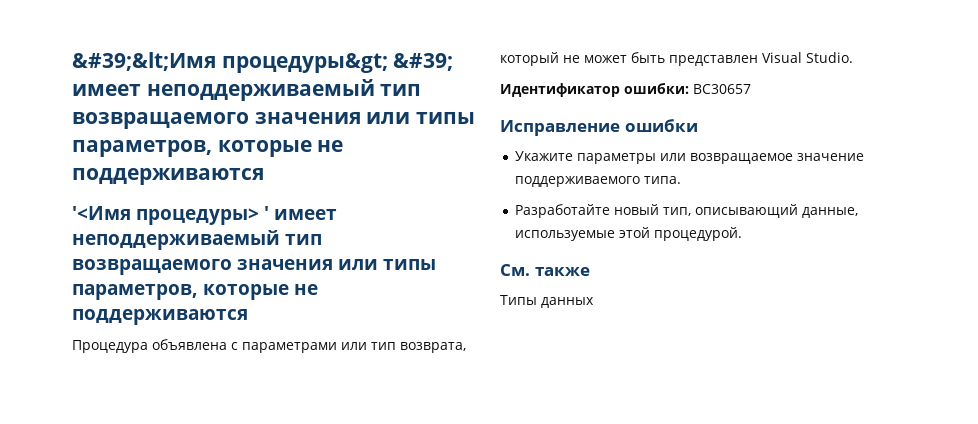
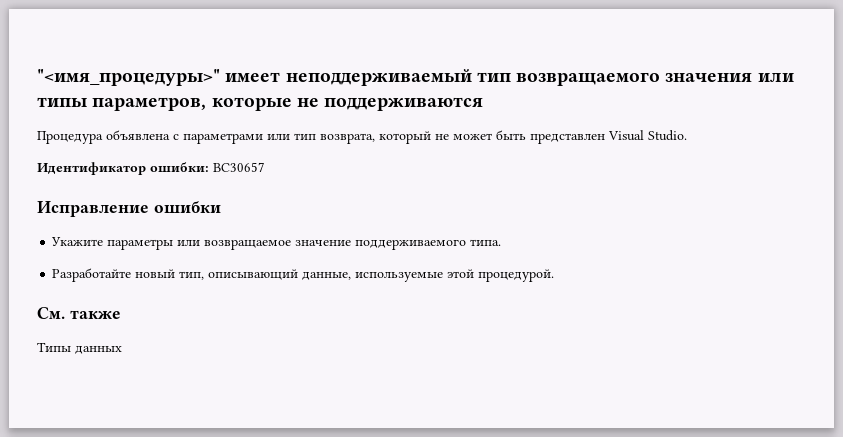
[72,52,454,73] [72,79,422,101] [72,112,476,129] [72,140,344,157] [72,168,264,185] [72,206,270,225] &#39;&lt;Имя процедуры&gt; &#39; имеет неподдерживаемый тип возвращаемого значения или типы параметров, которые не поддерживаются // '<Имя процедуры> ' -> [37,69,220,86] "<имя_процедуры>"

